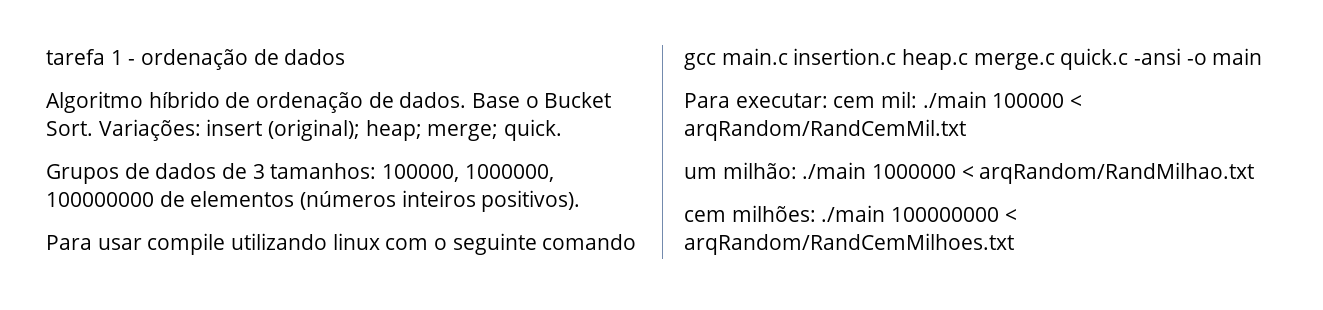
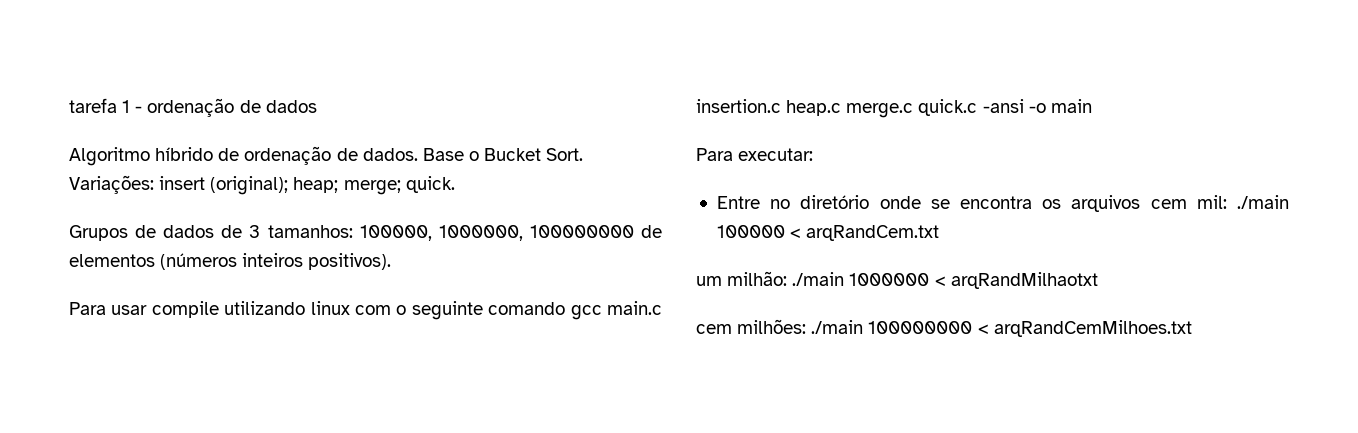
(828, 100) none -> [716,195,1141,212] // Entre no diretório onde se encontra os arquivos
[684,119,966,141] arqRandom/RandCemMil.txt -> [806,225,940,241] arqRandCem.txt
[979,162,1255,184] arqRandom/RandMilhao.txt -> [950,272,1098,289] arqRandMilhaotxt
[684,233,1014,255] arqRandom/RandCemMilhoes.txt -> [993,320,1192,337] arqRandCemMilhoes.txt

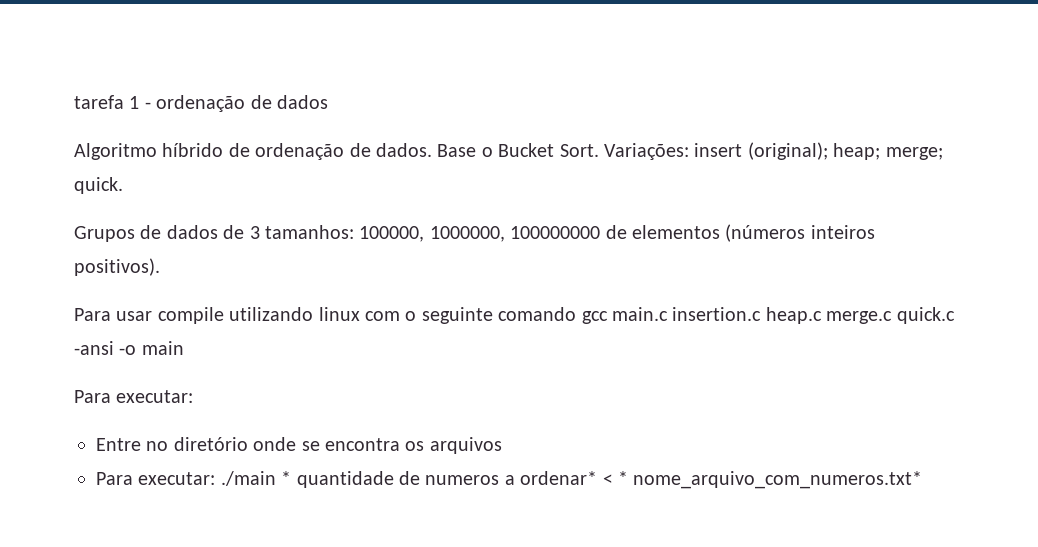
[1150,195,1290,209] [716,225,940,241] [696,271,1098,289] [696,319,1192,337] cem mil: ./main 100000 < arqRandCem.txt // um milhão: ./main 1000000 < arqRandMilhaotxt // cem milhões: ./main 100000000 < arqRandCemMilhoes.txt -> [96,471,923,489] // Para executar: ./main * quantidade de numeros a ordenar* < * nome_arquivo_com_numeros.txt*

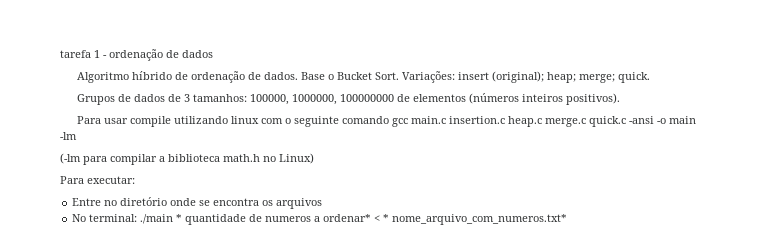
(184, 348) none -> [60,132,77,140] [60,153,314,165] -lm // (-lm para compilar a biblioteca math.h no Linux)
[96,472,216,485] Para executar: -> [72,214,138,222] No terminal:

